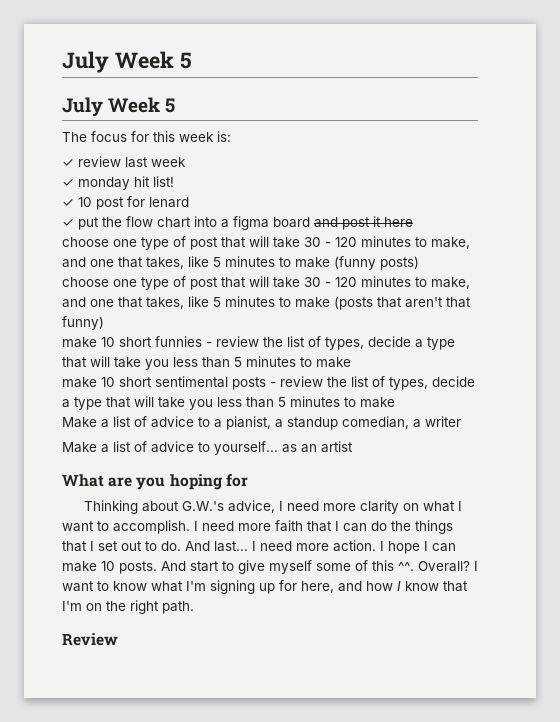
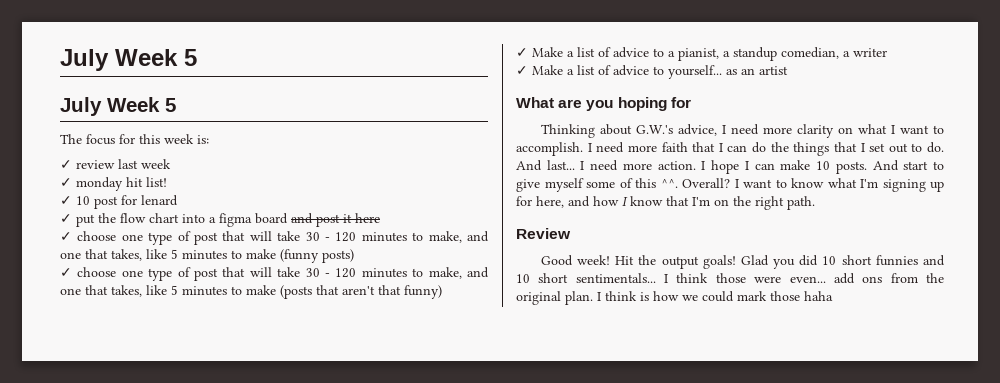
(413, 222) none -> [60,232,72,241] ✓
(419, 263) none -> [60,268,72,277] ✓
[62,336,455,350] [62,356,351,370] [62,376,475,390] [62,396,395,410] make 10 short funnies - review the list of types, decide a type that will take you less than 5 minutes to make // make 10 short sentimental posts - review the list of types, decide a type that will take you less than 5 minutes to make // -> [516,48,528,57] ✓
(461, 421) none -> [516,66,528,75] ✓
(118, 639) none -> [540,255,945,269] [516,273,945,284] [516,291,833,305] // Good week! Hit the output goals! Glad you did 10 short funnies and 10 short sentimentals... I think those were even... add ons from the original plan. I think is how we could mark those haha

